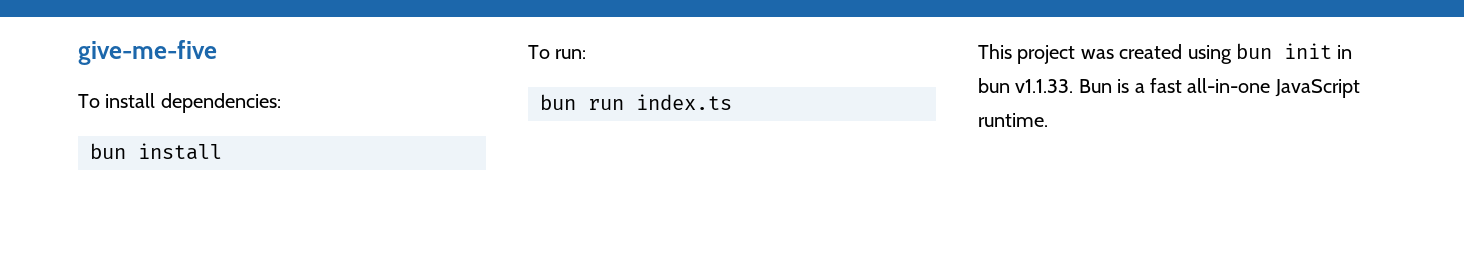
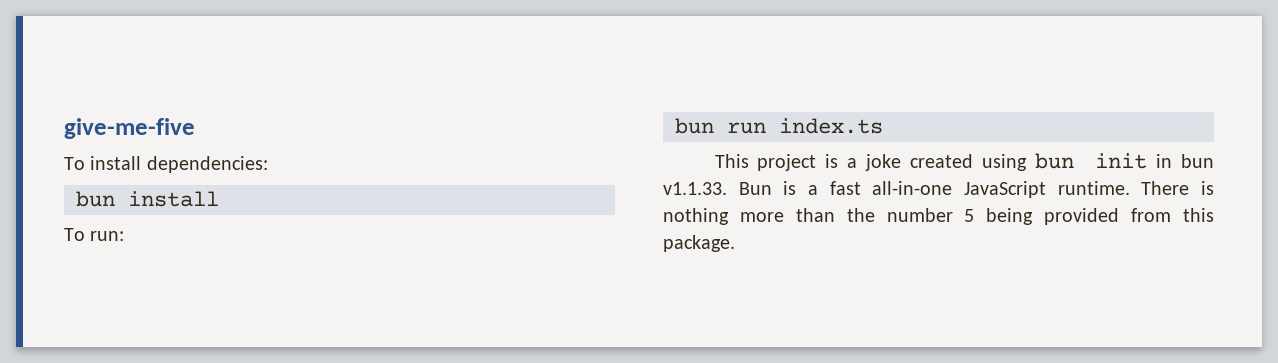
[1080,49,1114,59] was -> [825,154,902,171] is a joke
(1048, 120) none -> [1141,181,1214,195] [663,208,1214,225] [663,235,735,252] There is nothing more than the number 5 being provided from this package.

